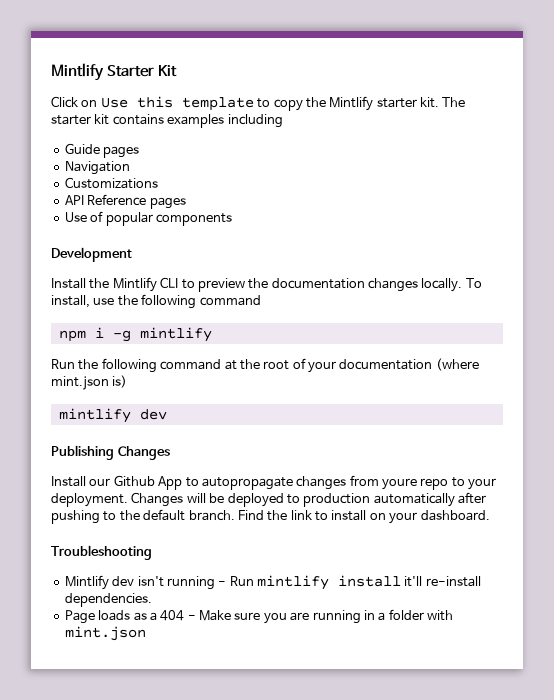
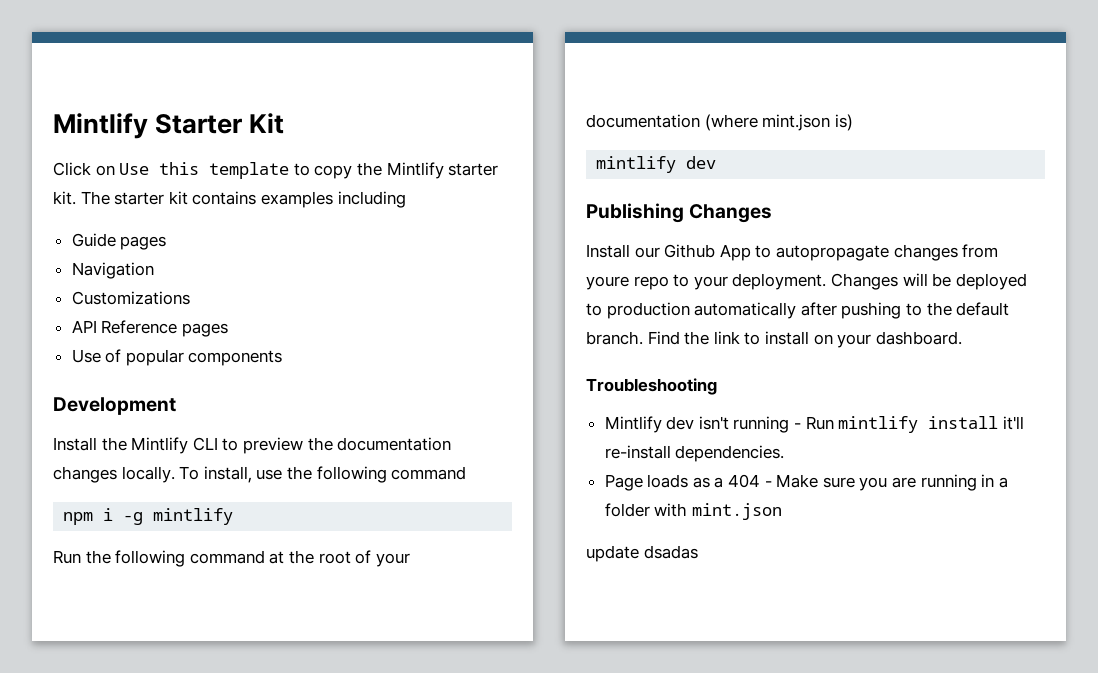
(146, 633) none -> [586,545,698,562] // update dsadas

